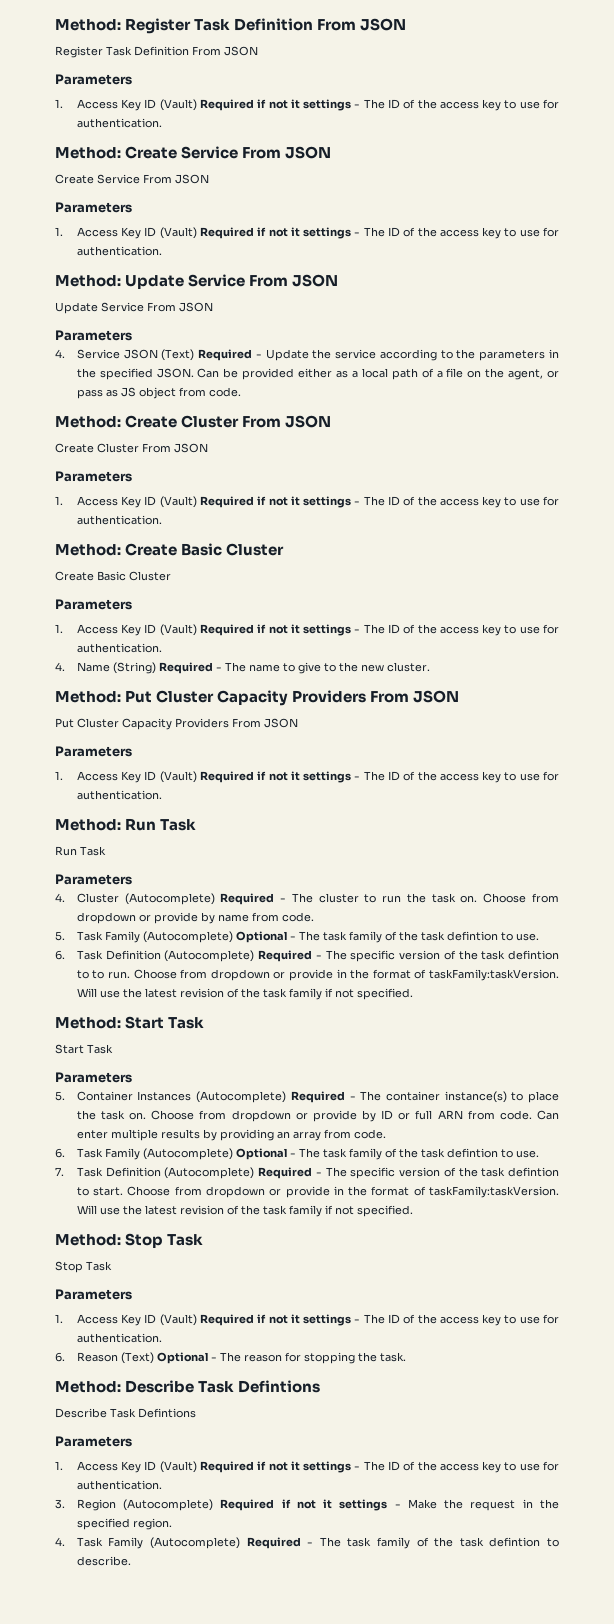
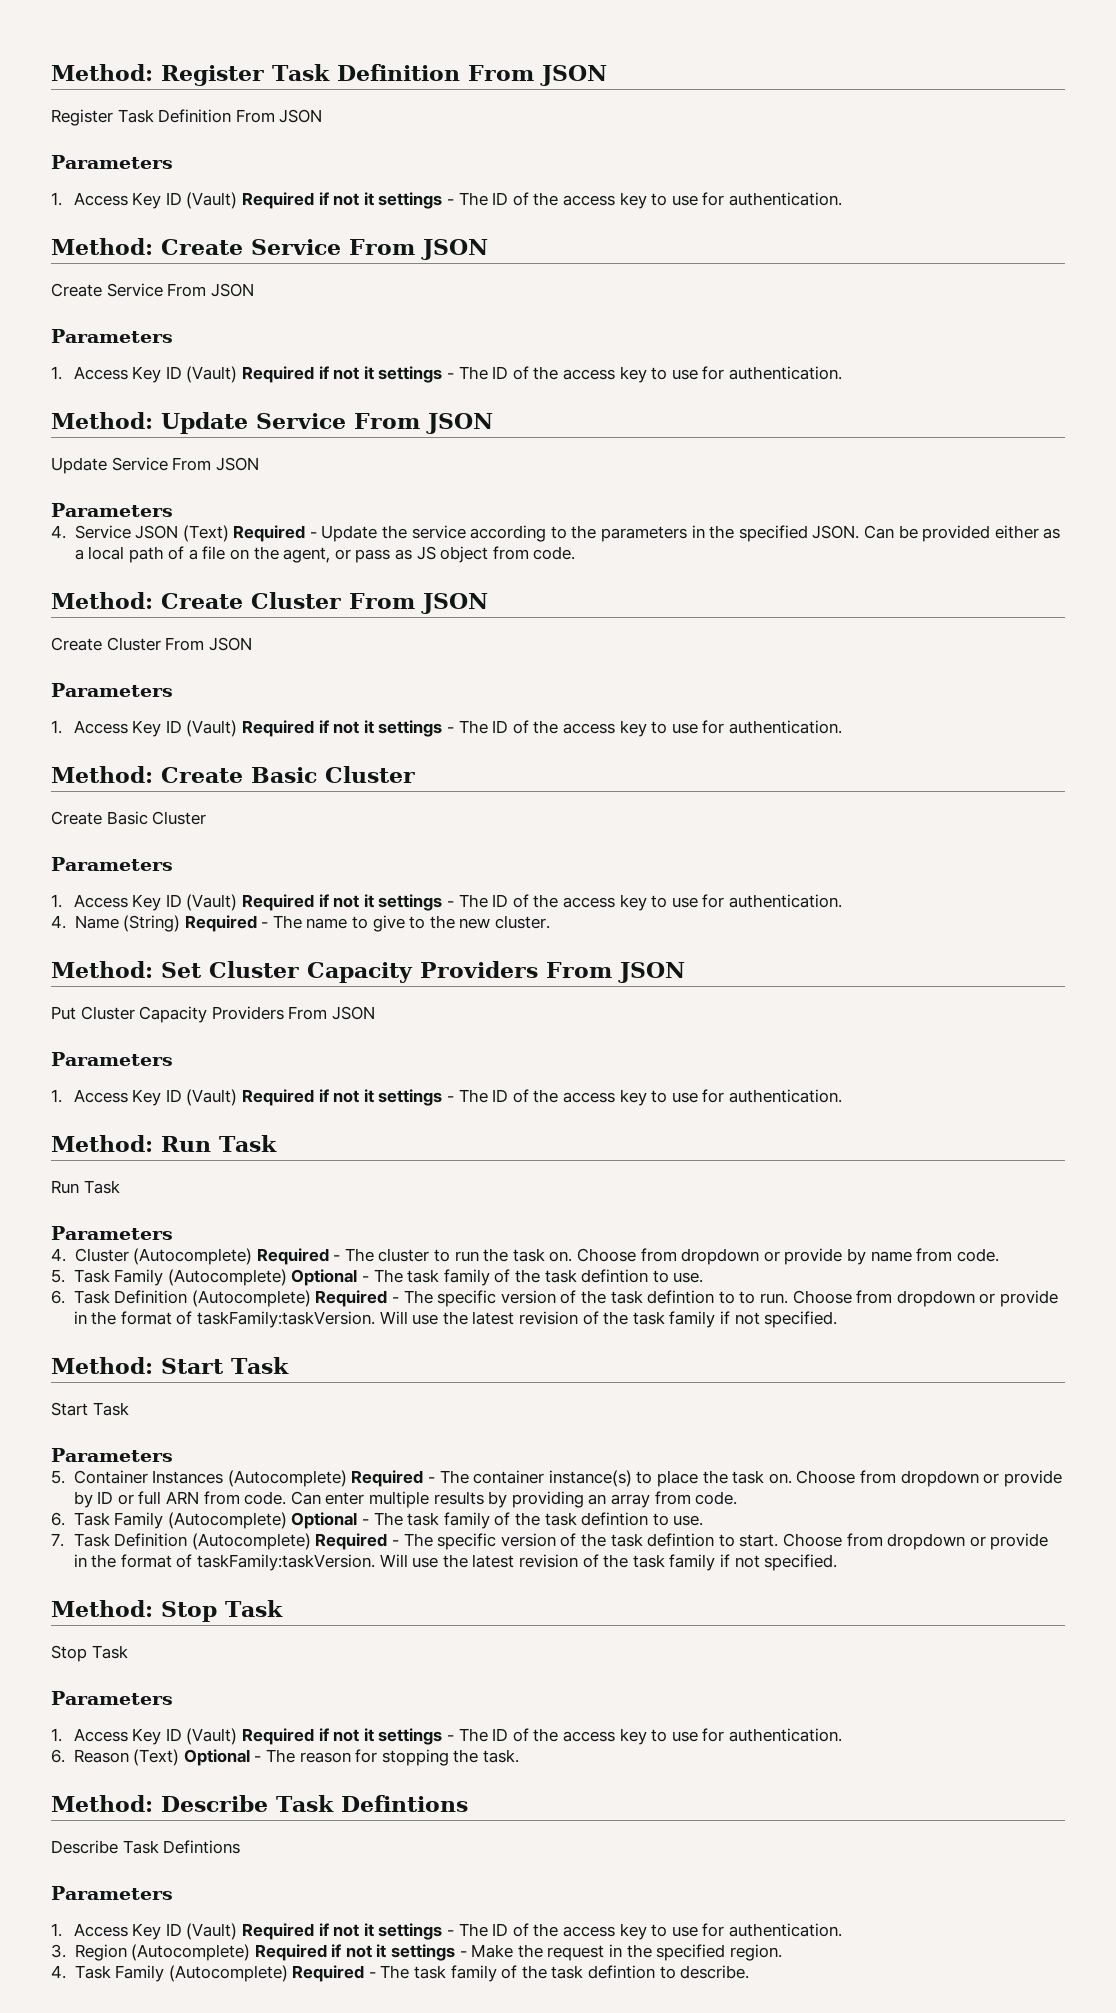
[125,690,153,703] Put -> [161,962,202,978] Set

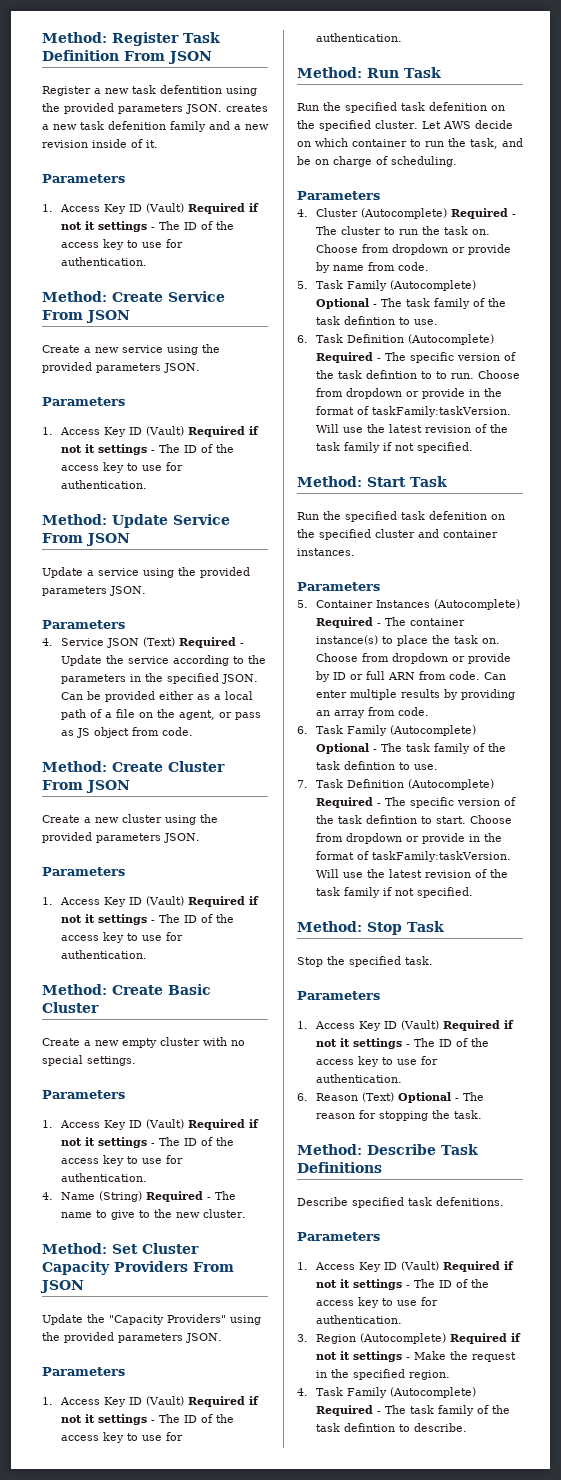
[117,109,323,123] Task Definition From JSON -> [94,85,257,96] [42,103,268,114] [42,121,269,132] [42,139,158,148] a new task defentition using the provided parameters JSON. creates a new task defenition family and a new revision inside of it.
[106,283,254,297] Service From JSON -> [84,344,220,355] [42,362,200,373] a new service using the provided parameters JSON.
[111,457,259,471] Service From JSON -> [87,567,250,578] [42,586,146,596] a service using the provided parameters JSON.
[106,637,252,651] Cluster From JSON -> [84,814,218,825] [42,832,200,843] a new cluster using the provided parameters JSON.
[106,811,207,825] Basic Cluster -> [84,1037,245,1048] [42,1055,136,1066] a new empty cluster with no special settings.
[51,1006,375,1023] Put Cluster Capacity Providers From JSON -> [42,1314,261,1325] [42,1332,222,1343] Update the "Capacity Providers" using the provided parameters JSON.
[83,1180,120,1194] Task -> [323,102,505,113] [297,120,513,131] [297,138,523,149] [297,156,457,167] the specified task defenition on the specified cluster. Let AWS decide on which container to run the task, and be on charge of scheduling.
[51,1402,129,1416] Start Task -> [297,511,505,522] [297,529,498,540] [297,548,355,556] Run the specified task defenition on the specified cluster and container instances.
[91,1645,128,1659] Task -> [327,956,433,967] the specified task.
[340,1795,468,1812] [51,1840,241,1854] Defintions // Describe Task Defintions -> [297,1162,382,1173] [297,1197,504,1208] Definitions // Describe specified task defenitions.

